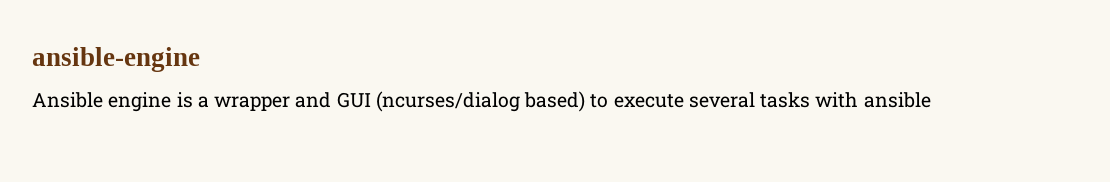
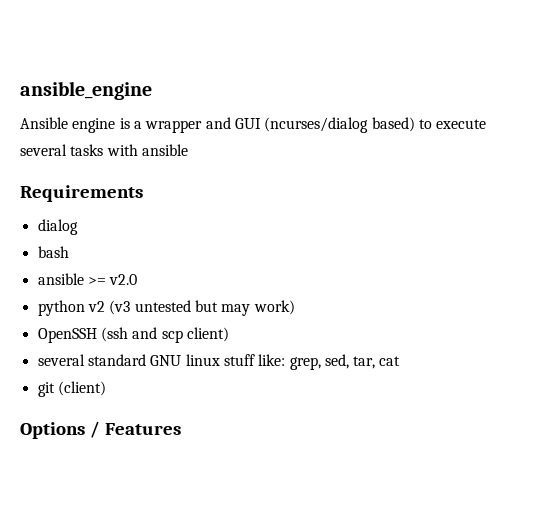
[32,47,200,72] ansible-engine -> [20,81,152,100] ansible_engine
(931, 100) none -> [20,185,143,202] [37,219,78,235] [37,246,69,258] [37,273,138,285] [37,300,295,316] [37,327,229,343] [37,354,401,370] [37,381,106,397] [20,421,181,439] // Requirements // dialog // bash // ansible >= v2.0 // python v2 (v3 untested but may work) // OpenSSH (ssh and scp client) // several standard GNU linux stuff like: grep, sed, tar, cat // git (client) // Options / Features

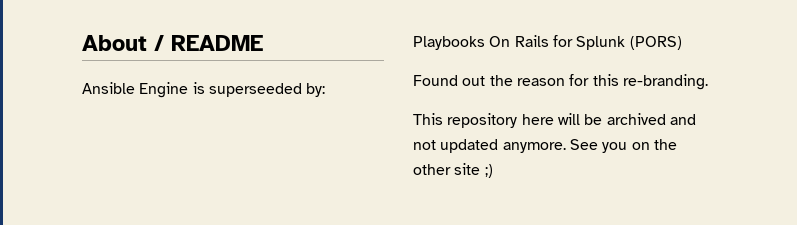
[20,81,152,100] [20,117,487,133] [20,144,188,156] [20,185,143,202] [37,219,78,235] [37,246,69,258] [37,273,138,285] [37,300,295,316] [37,327,229,343] [37,354,401,370] [37,381,106,397] [20,421,181,439] ansible_engine // Ansible engine is a wrapper and GUI (ncurses/dialog based) to execute several tasks with ansible // Requirements // dialog // bash // ansible >= v2.0 // python v2 (v3 untested but may work) // OpenSSH (ssh and scp client) // several standard GNU linux stuff like: grep, sed, tar, cat // git (client) // Options / Features -> [82,35,263,51] [82,82,326,98] [413,35,682,50] [413,74,708,90] [413,113,696,128] [413,139,677,153] [413,163,493,178] About / README // Ansible Engine is superseeded by: Playbooks On Rails for Splunk (PORS) // Found out the reason for this re-branding. // This repository here will be archived and not updated anymore. See you on the other site ;)

